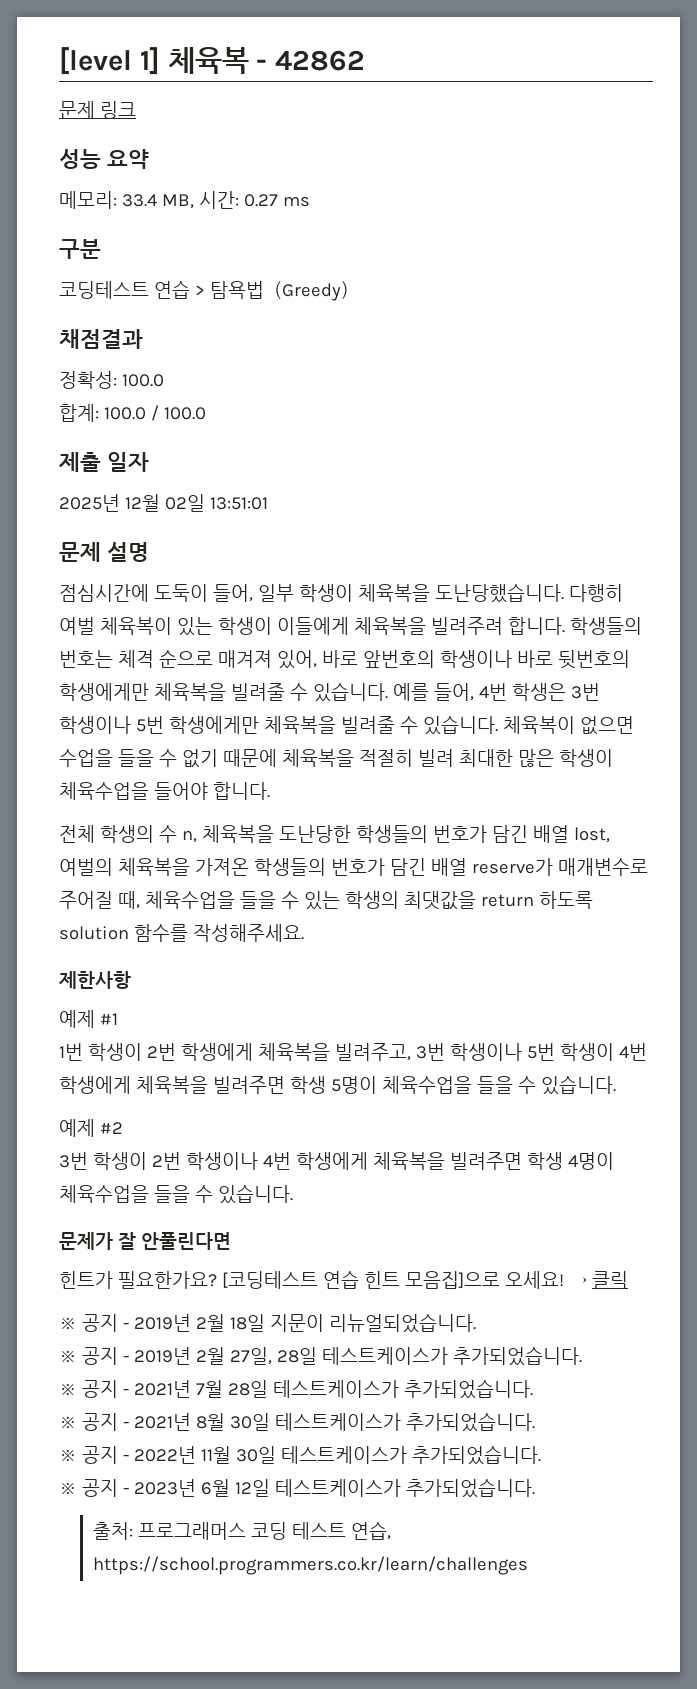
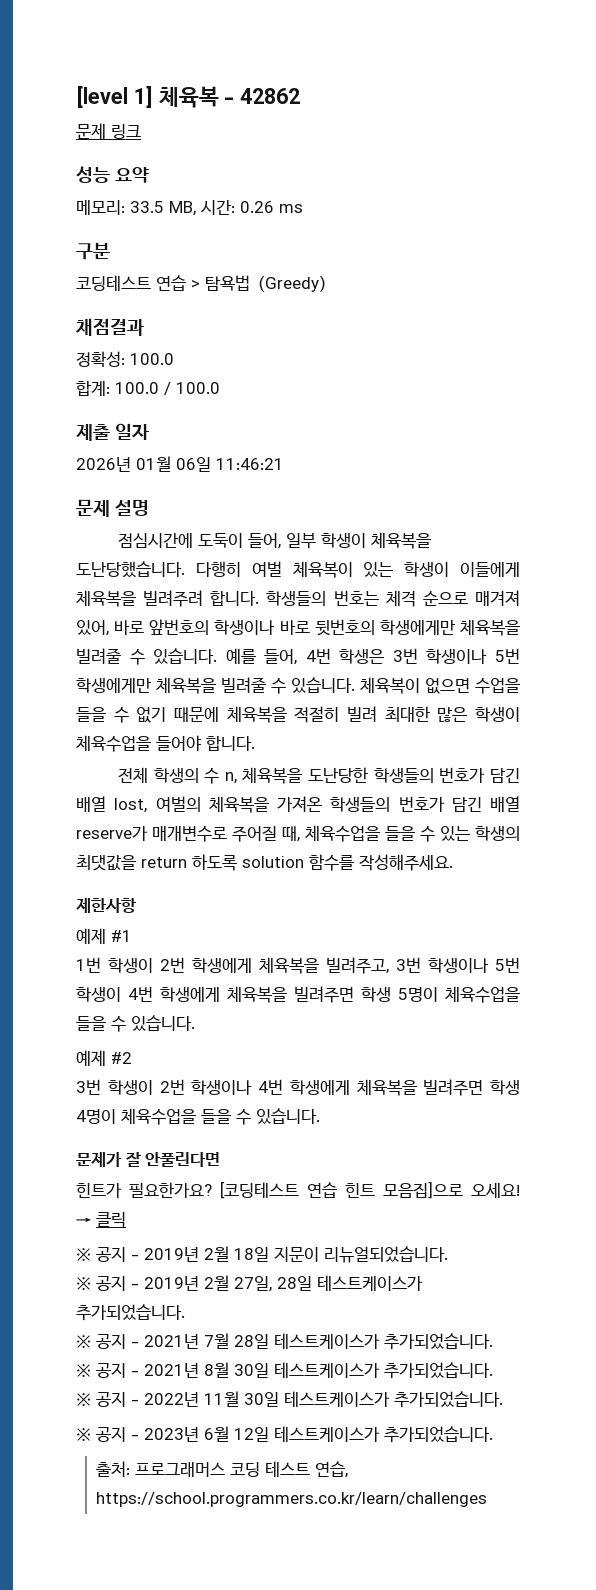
[121,194,157,207] 33.4 -> [130,201,164,213] 33.5
[243,194,278,207] 0.27 -> [240,201,274,213] 0.26
[59,494,268,512] 2025년 12월 02일 13:51:01 -> [76,456,284,472] 2026년 01월 06일 11:46:21

